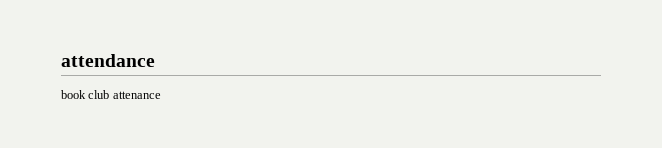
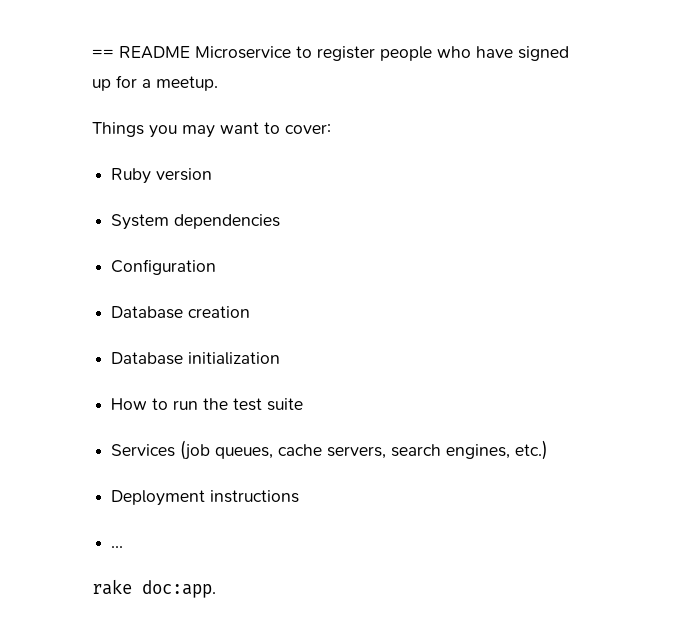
[61,54,155,67] [61,90,161,99] attendance // book club attenance -> [92,46,569,61] [92,75,218,91] [92,122,331,138] [111,168,213,184] [111,214,281,230] [111,259,217,275] [111,306,251,319] [111,352,281,365] [111,398,304,411] [111,440,549,460] [111,490,300,506] [111,546,124,548] [92,579,216,598] == README Microservice to register people who have signed up for a meetup. // Things you may want to cover: // Ruby version // System dependencies // Configuration // Database creation // Database initialization // How to run the test suite // Services (job queues, cache servers, search engines, etc.) // Deployment instructions // ... // rake doc:app.

